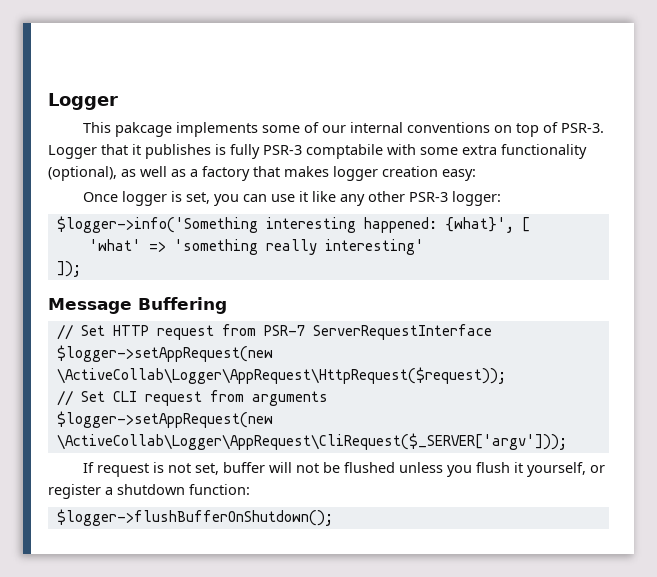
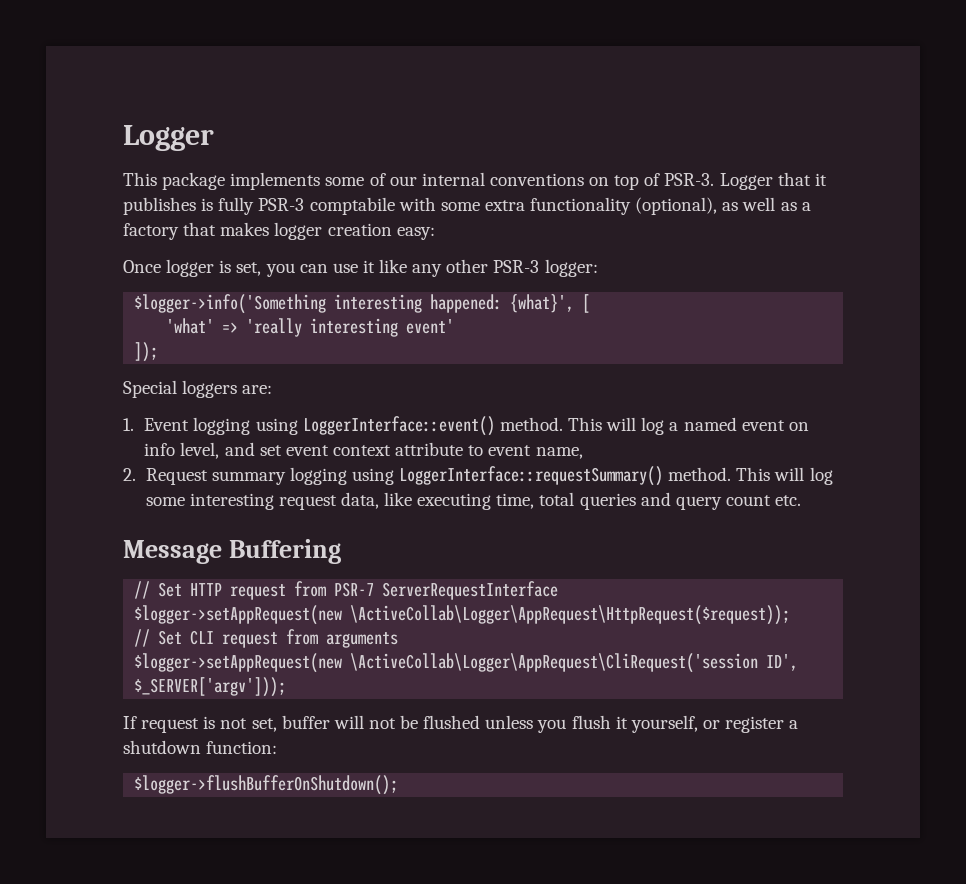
[114,122,172,137] pakcage -> [162,172,226,190] package
[173,239,424,255] [56,261,81,277] 'something really interesting' // ]); -> [246,318,455,337] [134,342,159,362] [123,380,273,398] [123,416,809,436] [144,442,583,459] [123,466,833,486] [145,492,802,510] 'really interesting event' // ]); // Special loggers are: // 1. Event logging using LoggerInterface::event() method. This will log a named event on info level, and set event context attribute to event name, // 2. Request summary logging using LoggerInterface::requestSummary() method. This will log some interesting request data, like executing time, total queries and query count etc.
[56,433,567,450] \ActiveCollab\Logger\AppRequest\CliRequest($_SERVER['argv'])); -> [350,653,799,673] [134,677,287,697] \ActiveCollab\Logger\AppRequest\CliRequest('session ID', $_SERVER['argv']));

